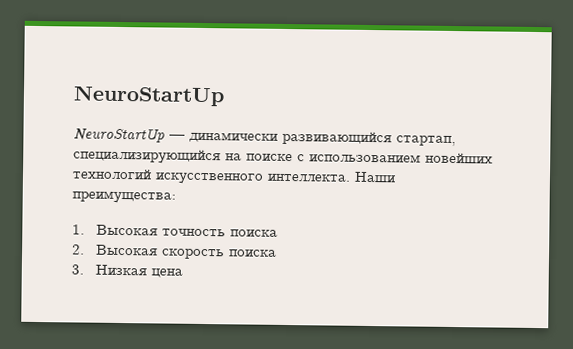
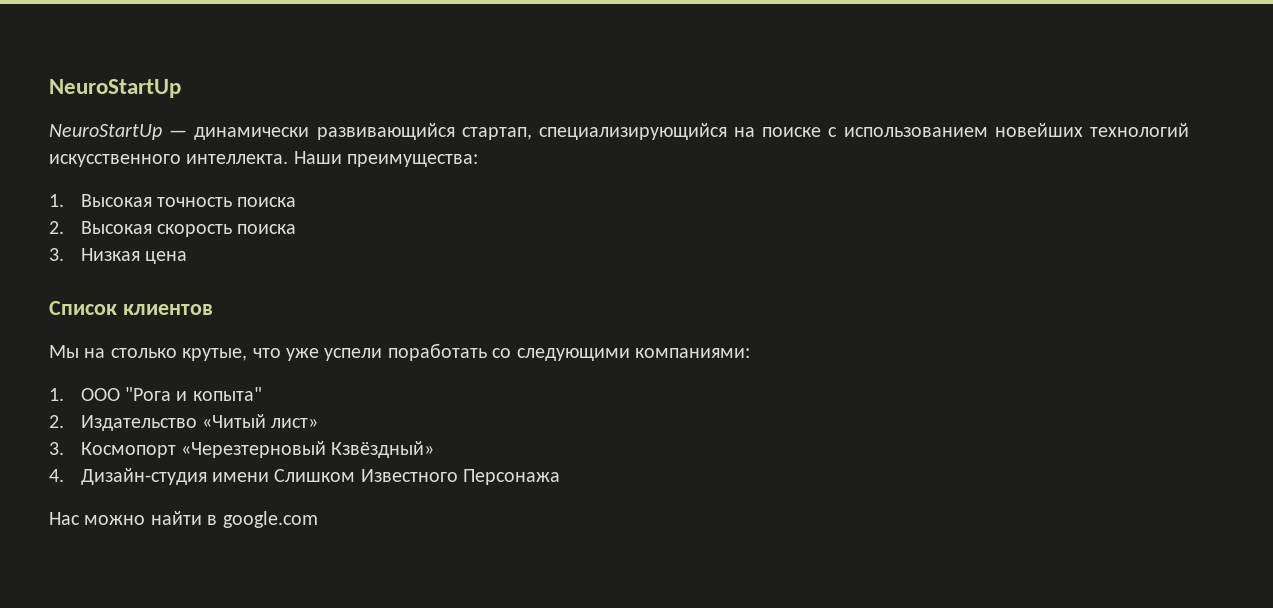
(183, 273) none -> [49,301,213,315] [49,343,750,361] [49,387,262,401] [49,414,319,431] [49,441,435,458] [49,468,561,485] [49,511,318,528] // Список клиентов // Мы на столько крутые, что уже успели поработать со следующими компаниями: // 1. ООО "Рога и копыта" // 2. Издательство «Читый лист» // 3. Космопорт «Черезтерновый Кзвёздный» // 4. Дизайн-студия имени Слишком Известного Персонажа // Нас можно найти в google.com

